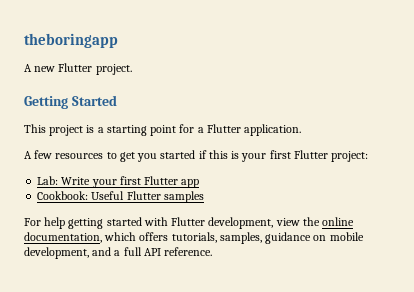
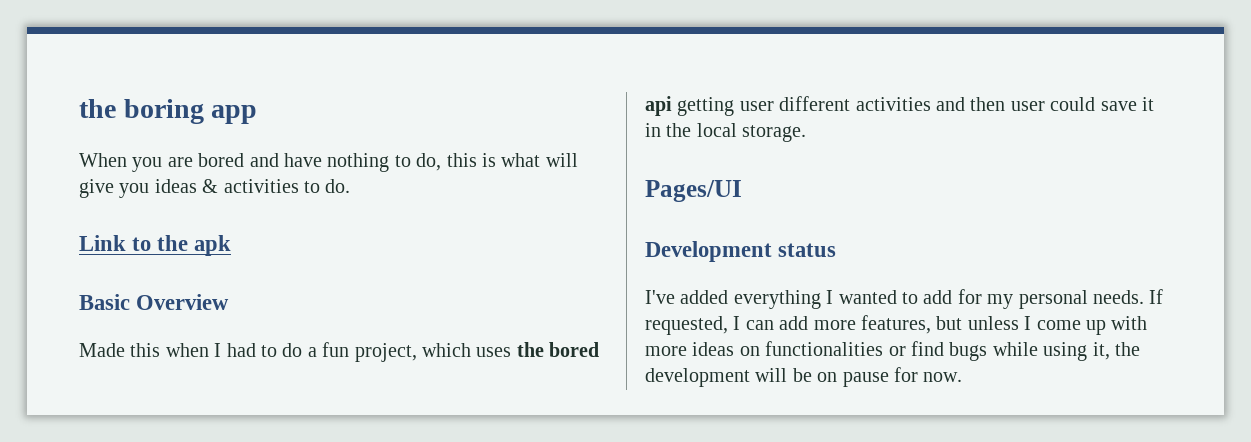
[24,33,118,48] [24,63,132,75] [24,95,117,109] [24,124,302,136] [24,150,369,162] [37,176,200,188] [37,191,204,203] [24,217,355,229] [24,232,364,244] [24,247,213,259] theboringapp // A new Flutter project. // Getting Started // This project is a starting point for a Flutter application. // A few resources to get you started if this is your first Flutter project: // Lab: Write your first Flutter app // Cookbook: Useful Flutter samples // For help getting started with Flutter development, view the online documentation, which offers tutorials, samples, guidance on mobile development, and a full API reference. -> [79,99,258,124] [79,153,578,172] [79,179,351,198] [79,235,232,256] [79,294,230,310] [79,342,600,362] [645,96,1154,116] [645,123,807,142] [645,180,742,202] [645,241,837,262] [645,289,1164,309] [645,315,1148,335] [645,341,1140,361] [645,367,963,387] the boring app // When you are bored and have nothing to do, this is what will give you ideas & activities to do. // Link to the apk // Basic Overview // Made this when I had to do a fun project, which uses the bored api getting user different activities and then user could save it in the local storage. // Pages/UI // Development status // I've added everything I wanted to add for my personal needs. If requested, I can add more features, but unless I come up with more ideas on functionalities or find bugs while using it, the development will be on pause for now.

